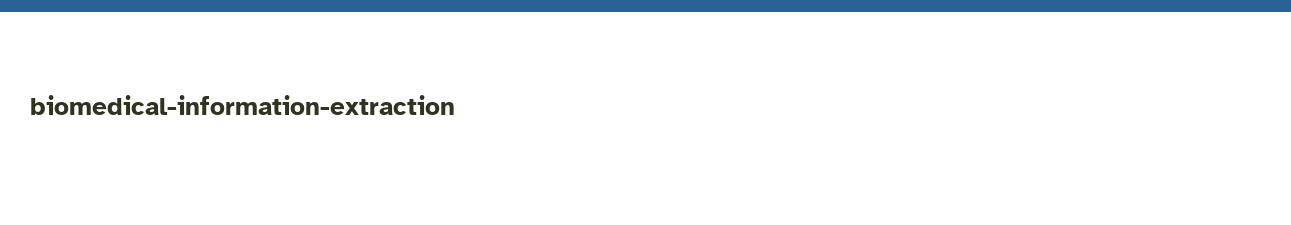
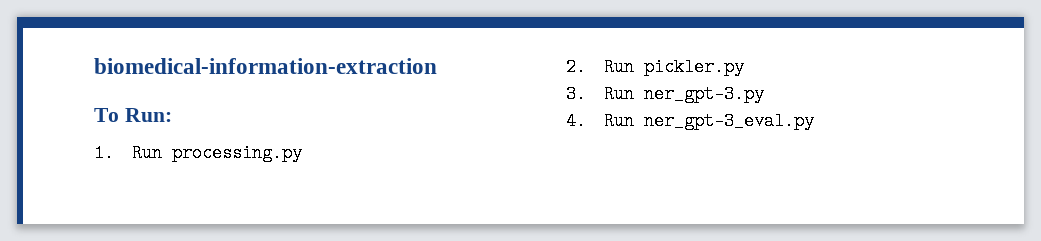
(455, 105) none -> [94,108,172,122] [94,144,302,162] [566,58,744,76] [566,85,764,103] [566,112,814,130] // To Run: // 1. Run processing.py // 2. Run pickler.py // 3. Run ner_gpt-3.py // 4. Run ner_gpt-3_eval.py

